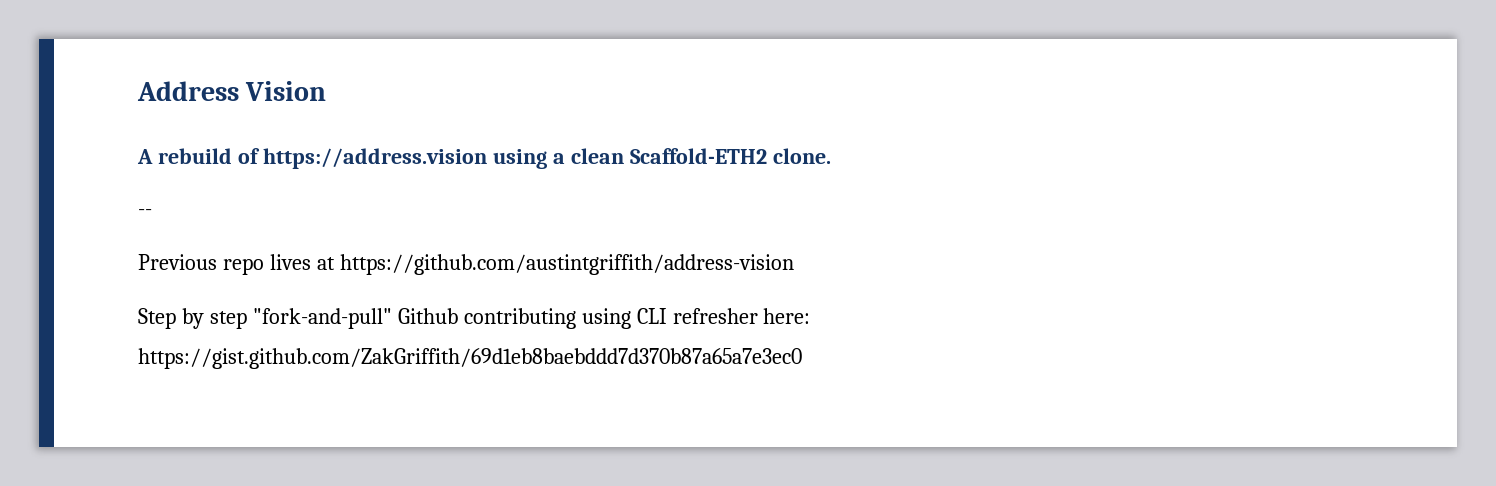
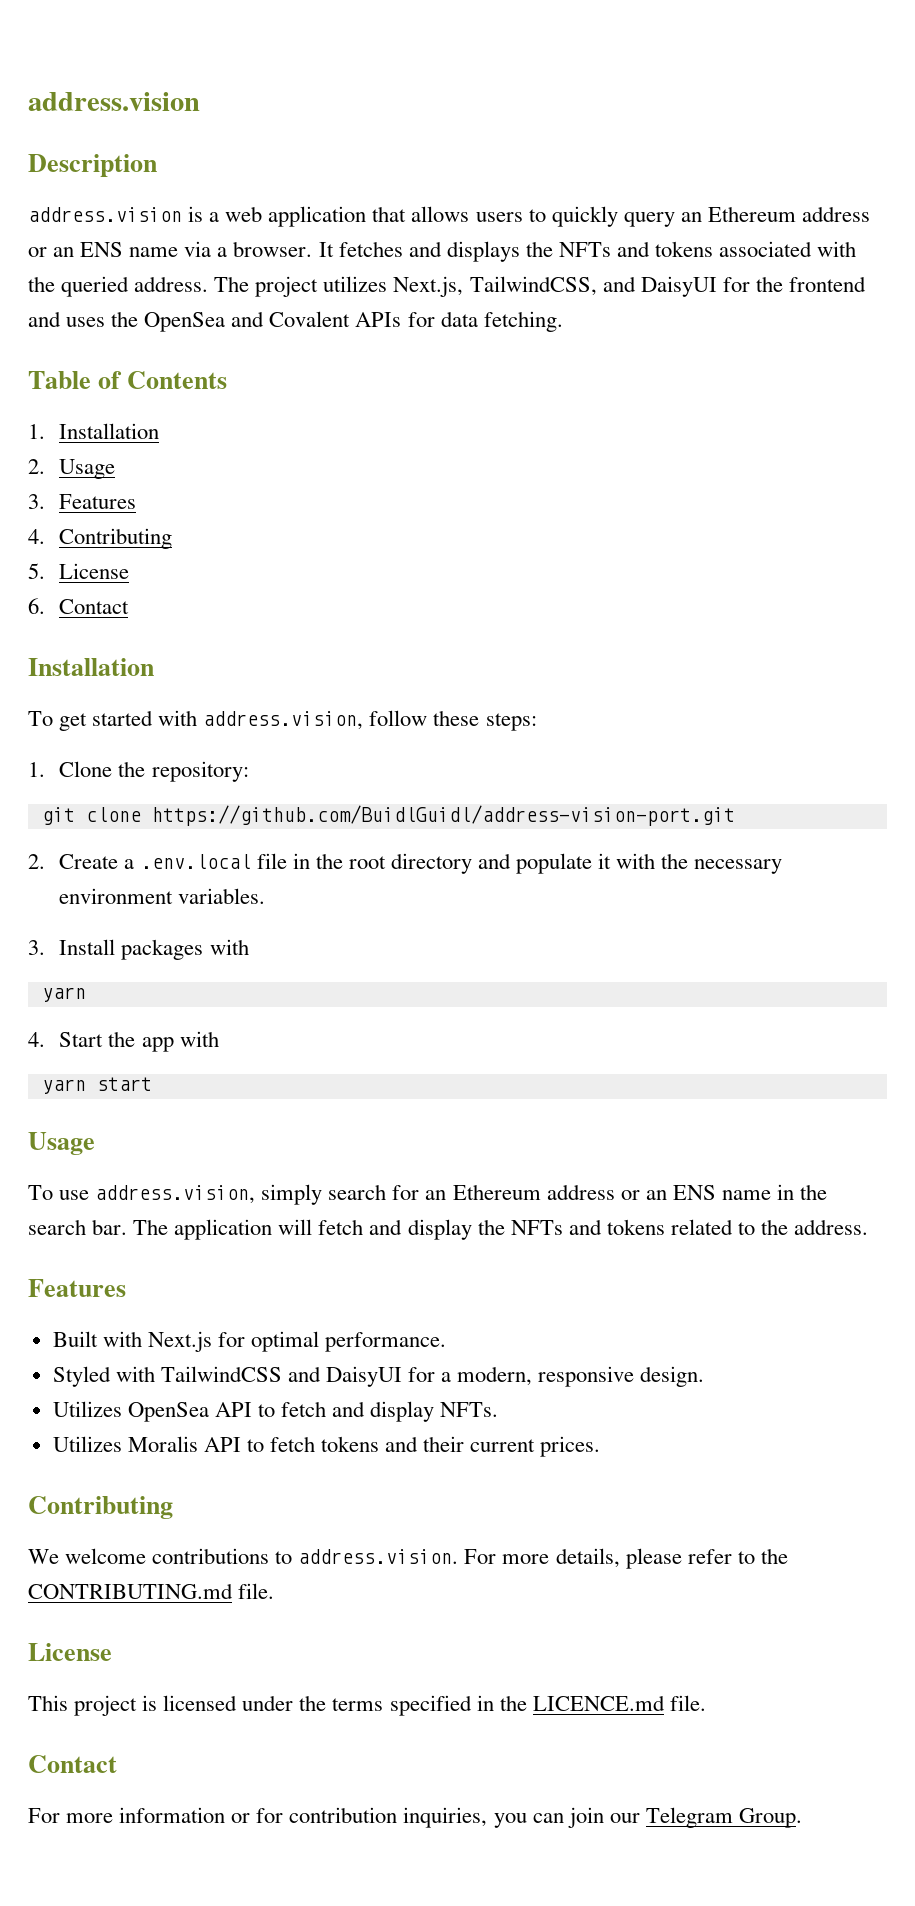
[137,81,327,101] [137,148,831,169] [138,209,152,216] [138,254,794,275] [138,308,811,329] [138,348,802,369] Address Vision // A rebuild of https://address.vision using a clean Scaffold-ETH2 clone. // -- // Previous repo lives at https://github.com/austintgriffith/address-vision // Step by step "fork-and-pull" Github contributing using CLI refresher here: // https://gist.github.com/ZakGriffith/69d1eb8baebddd7d370b87a65a7e3ec0 -> [28,92,200,111] [28,154,157,177] [28,206,870,227] [28,241,857,262] [28,276,866,297] [28,311,563,332] [28,371,228,389] [28,423,160,439] [28,459,116,479] [28,494,137,509] [28,528,173,549] [28,563,130,579] [28,598,130,614] [28,658,154,676] [28,710,537,731] [28,761,249,782] [41,805,735,826] [28,853,783,874] [59,888,266,904] [28,939,249,960] [41,987,86,1002] [28,1031,219,1052] [41,1077,152,1094] [28,1132,95,1155] [28,1184,828,1205] [28,1219,869,1240] [28,1279,126,1297] [52,1331,447,1352] [52,1366,705,1387] [52,1401,499,1422] [52,1436,601,1457] [28,1496,173,1519] [28,1548,788,1569] [28,1583,275,1599] [28,1643,112,1661] [28,1695,706,1716] [28,1755,117,1773] [28,1807,802,1828] address.vision // Description // address.vision is a web application that allows users to quickly query an Ethereum address or an ENS name via a browser. It fetches and displays the NFTs and tokens associated with the queried address. The project utilizes Next.js, TailwindCSS, and DaisyUI for the frontend and uses the OpenSea and Covalent APIs for data fetching. // Table of Contents // 1. Installation // 2. Usage // 3. Features // 4. Contributing // 5. License // 6. Contact // Installation // To get started with address.vision, follow these steps: // 1. Clone the repository: // git clone https://github.com/BuidlGuidl/address-vision-port.git // 2. Create a .env.local file in the root directory and populate it with the necessary environment variables. // 3. Install packages with // yarn // 4. Start the app with // yarn start // Usage // To use address.vision, simply search for an Ethereum address or an ENS name in the search bar. The application will fetch and display the NFTs and tokens related to the address. // Features // Built with Next.js for optimal performance. // Styled with TailwindCSS and DaisyUI for a modern, responsive design. // Utilizes OpenSea API to fetch and display NFTs. // Utilizes Moralis API to fetch tokens and their current prices. // Contributing // We welcome contributions to address.vision. For more details, please refer to the CONTRIBUTING.md file. // License // This project is licensed under the terms specified in the LICENCE.md file. // Contact // For more information or for contribution inquiries, you can join our Telegram Group.

